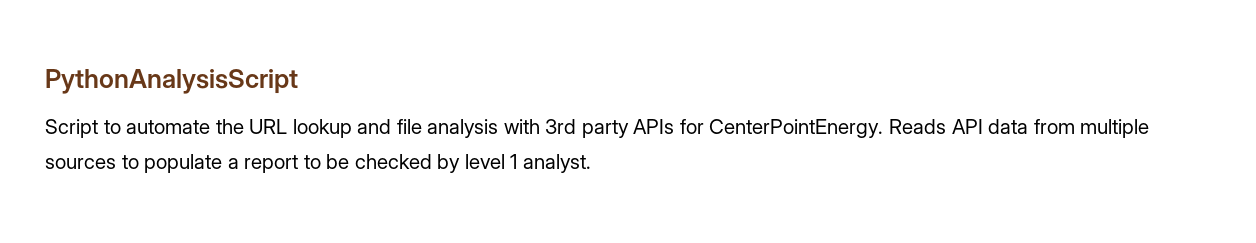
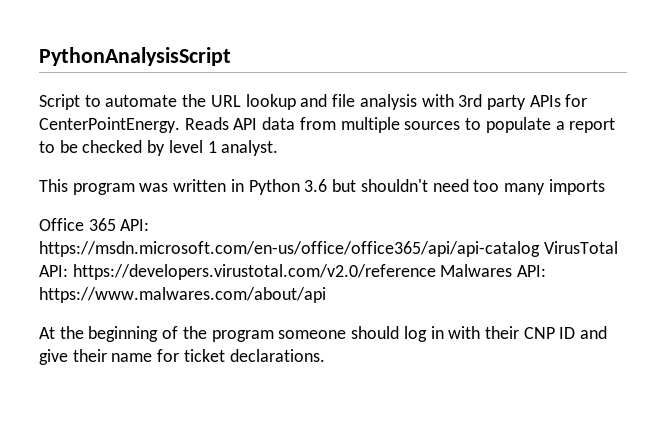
(591, 163) none -> [39,179,605,195] [39,218,150,231] [39,241,618,257] [39,264,547,280] [39,287,326,303] [39,326,608,342] [39,349,325,365] // This program was written in Python 3.6 but shouldn't need too many imports // Office 365 API: https://msdn.microsoft.com/en-us/office/office365/api/api-catalog VirusTotal API: https://developers.virustotal.com/v2.0/reference Malwares API: https://www.malwares.com/about/api // At the beginning of the program someone should log in with their CNP ID and give their name for ticket declarations.

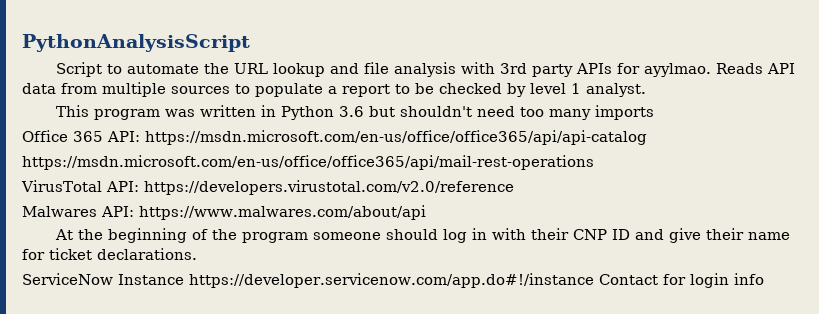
[39,117,180,133] CenterPointEnergy. -> [643,63,711,77] ayylmao.
(540, 249) none -> [22,155,594,170] // https://msdn.microsoft.com/en-us/office/office365/api/mail-rest-operations //
(436, 272) none -> (514, 187) //
(325, 355) none -> [22,273,764,288] // ServiceNow Instance https://developer.servicenow.com/app.do#!/instance Contact for login info

